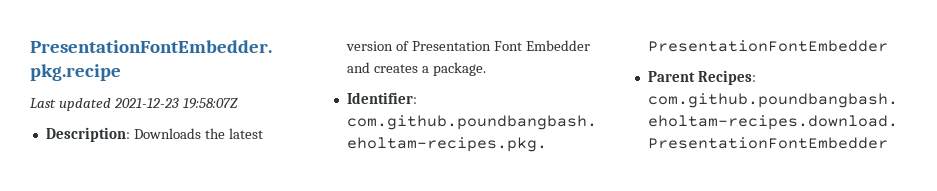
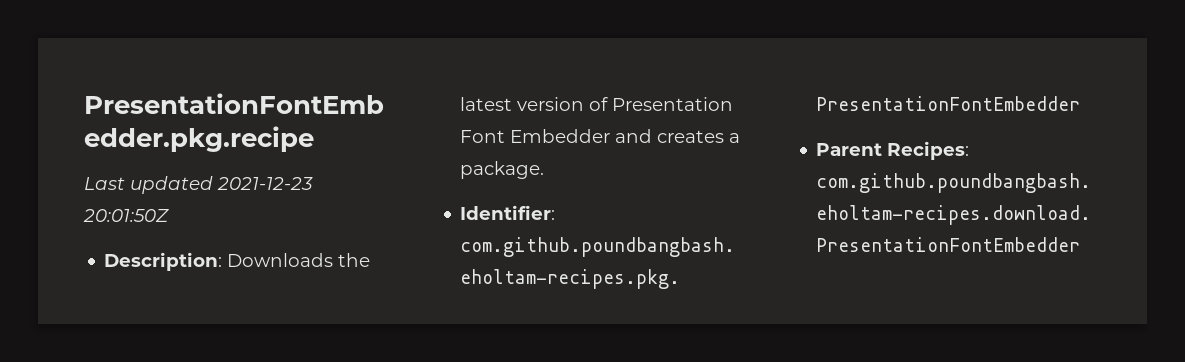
[182,98,238,109] 19:58:07Z -> [83,209,169,222] 20:01:50Z

